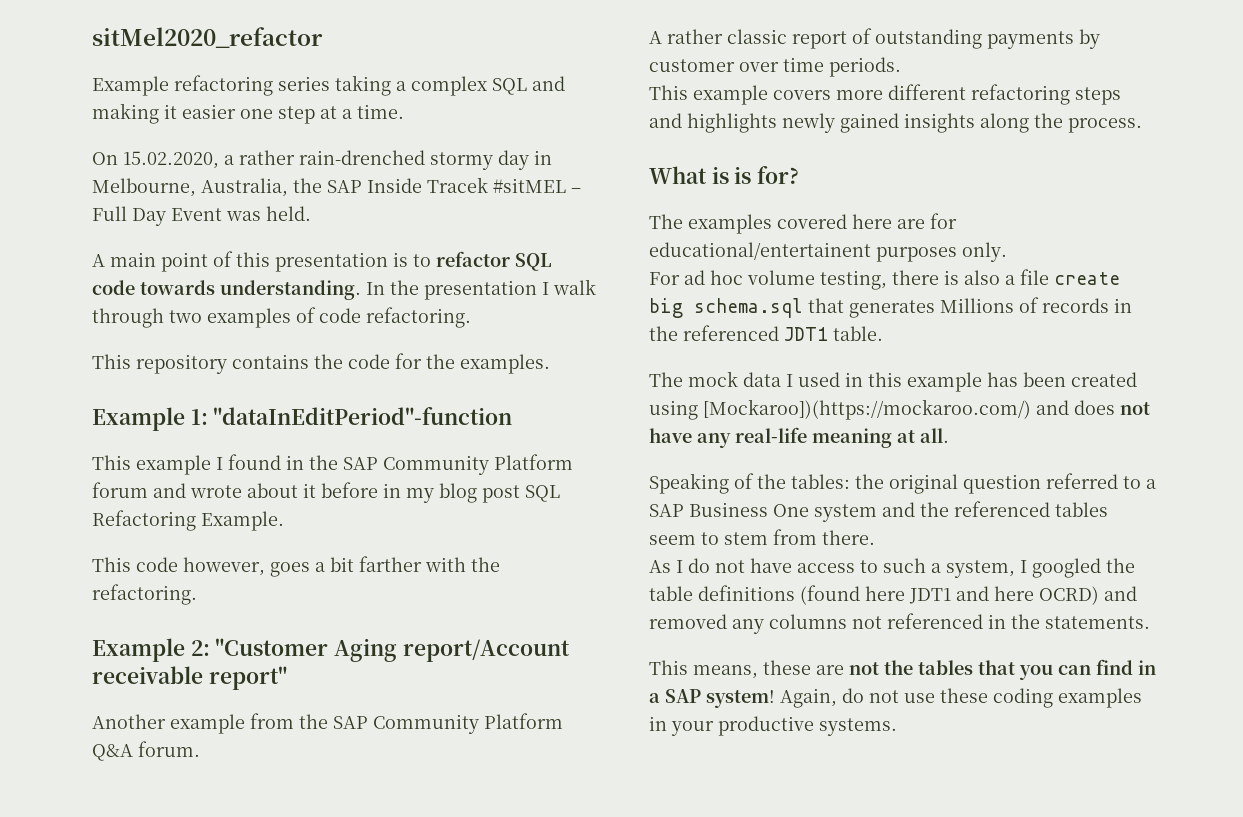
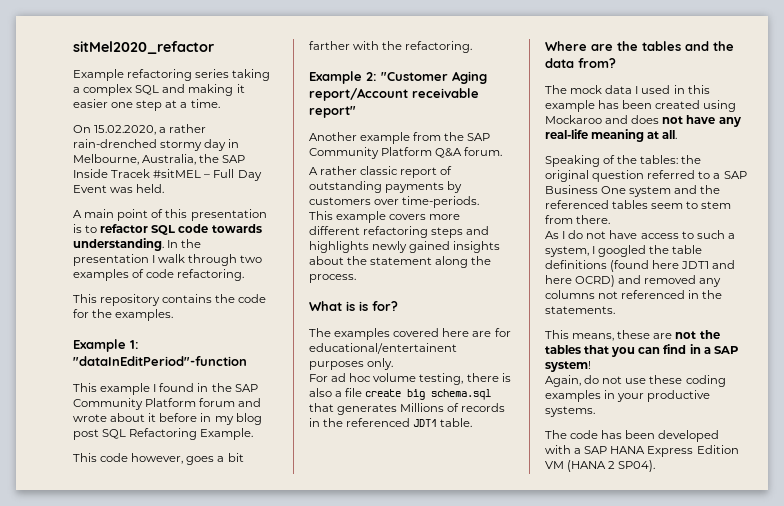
[649,57,901,77] customer over time periods. -> [309,196,480,208] customers over time-periods.
(975, 123) none -> [309,256,433,265] about the statement
(883, 333) none -> [545,41,734,51] [545,58,616,68] // Where are the tables and the data from?
[703,399,1031,420] [Mockaroo])(https://mockaroo.com/) -> [545,115,602,124] Mockaroo
(775, 699) none -> (591, 366) //
(897, 727) none -> [545,430,720,442] [545,445,739,457] [545,460,656,472] // The code has been developed with a SAP HANA Express Edition VM (HANA 2 SP04).

